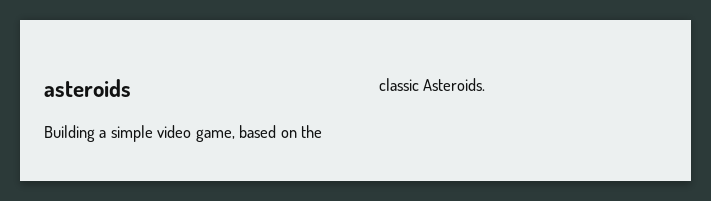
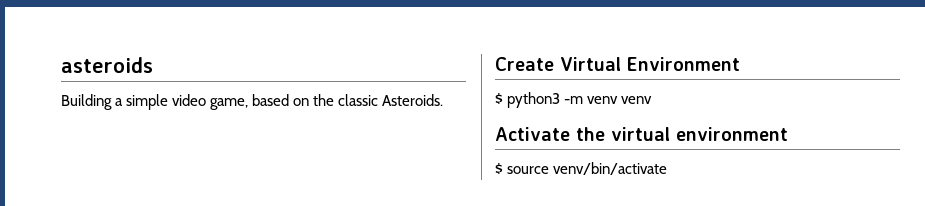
(486, 84) none -> [495,57,740,71] [495,92,653,108] [495,127,788,141] [495,162,668,175] // Create Virtual Environment // $ python3 -m venv venv // Activate the virtual environment // $ source venv/bin/activate

